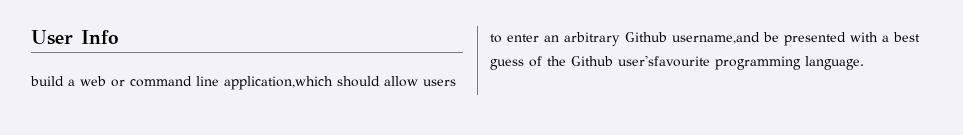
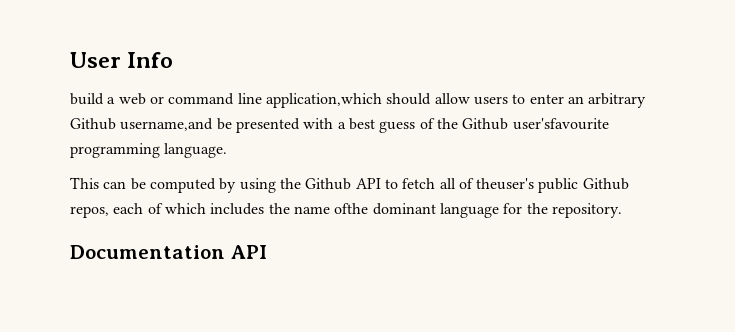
(864, 63) none -> [70,177,629,193] [70,203,622,218] [70,245,267,259] // This can be computed by using the Github API to fetch all of theuser's public Github repos, each of which includes the name ofthe dominant language for the repository. // Documentation API

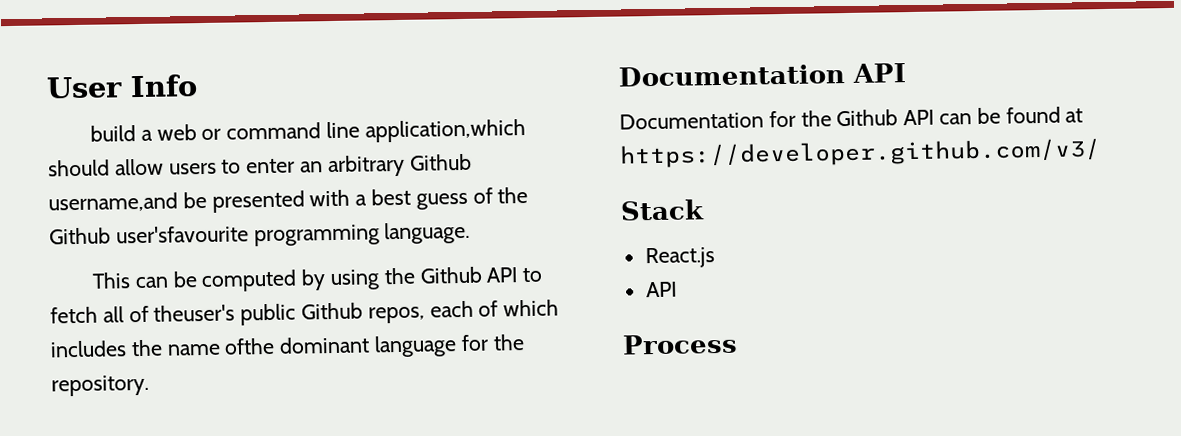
(267, 252) none -> [619,106,1084,130] [619,138,1101,169] [620,199,705,221] [644,247,715,269] [645,281,677,298] [622,333,738,355] // Documentation for the Github API can be found at https://developer.github.com/v3/ // Stack // React.js // API // Process

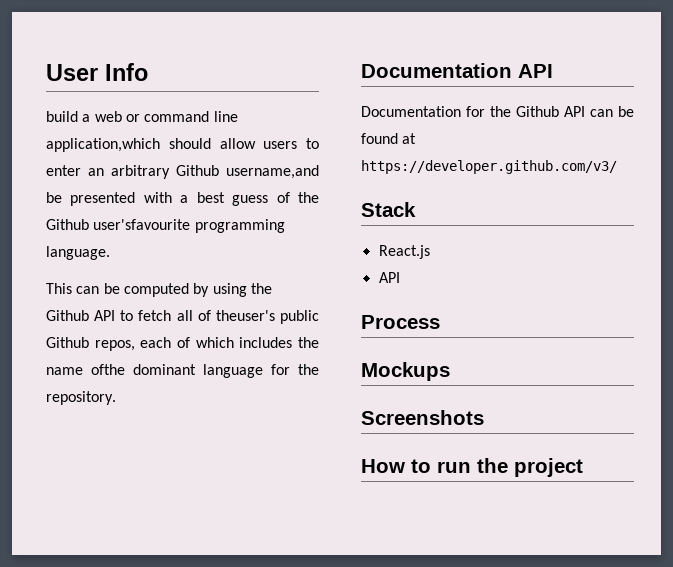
(738, 344) none -> [361,362,450,381] [361,410,484,425] [361,458,583,477] // Mockups // Screenshots // How to run the project

